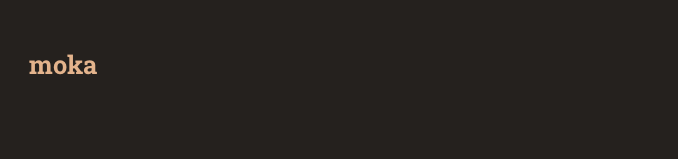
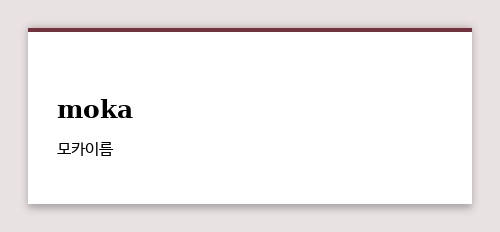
(97, 64) none -> [57,142,114,156] // 모카이름

